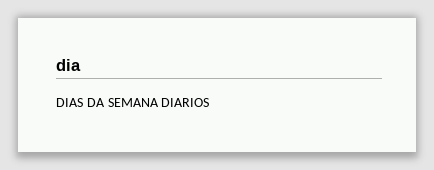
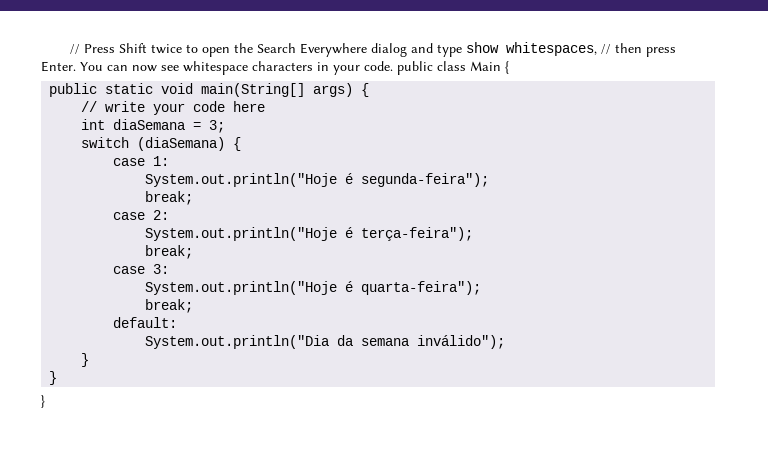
[56,59,81,71] [56,98,210,107] dia // DIAS DA SEMANA DIARIOS -> [70,42,677,57] [41,61,509,75] [49,83,370,97] [81,101,266,115] [81,119,226,133] [81,137,242,151] [113,156,170,166] [145,173,490,187] [145,191,194,205] [113,210,170,220] [145,227,474,241] [145,245,194,259] [113,264,170,274] [145,281,482,295] [145,299,194,313] [113,317,178,328] [145,335,506,349] [81,353,90,367] [49,371,58,385] [41,395,45,408] // Press Shift twice to open the Search Everywhere dialog and type show whitespaces, // then press Enter. You can now see whitespace characters in your code. public class Main { // public static void main(String[] args) { // // write your code here // int diaSemana = 3; // switch (diaSemana) { // case 1: // System.out.println("Hoje é segunda-feira"); // break; // case 2: // System.out.println("Hoje é terça-feira"); // break; // case 3: // System.out.println("Hoje é quarta-feira"); // break; // default: // System.out.println("Dia da semana inválido"); // } // } // }

